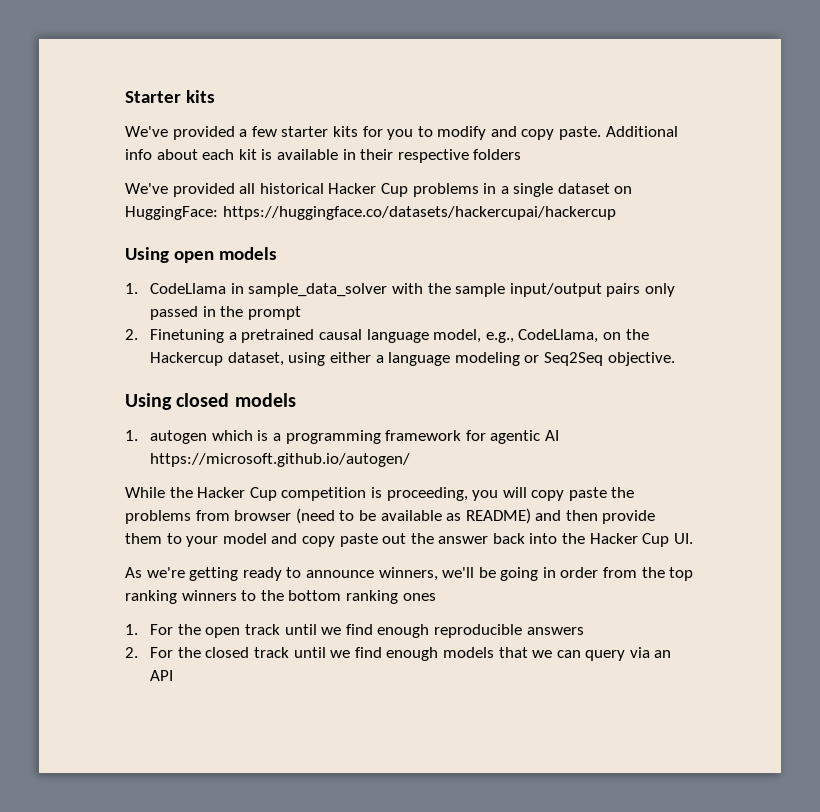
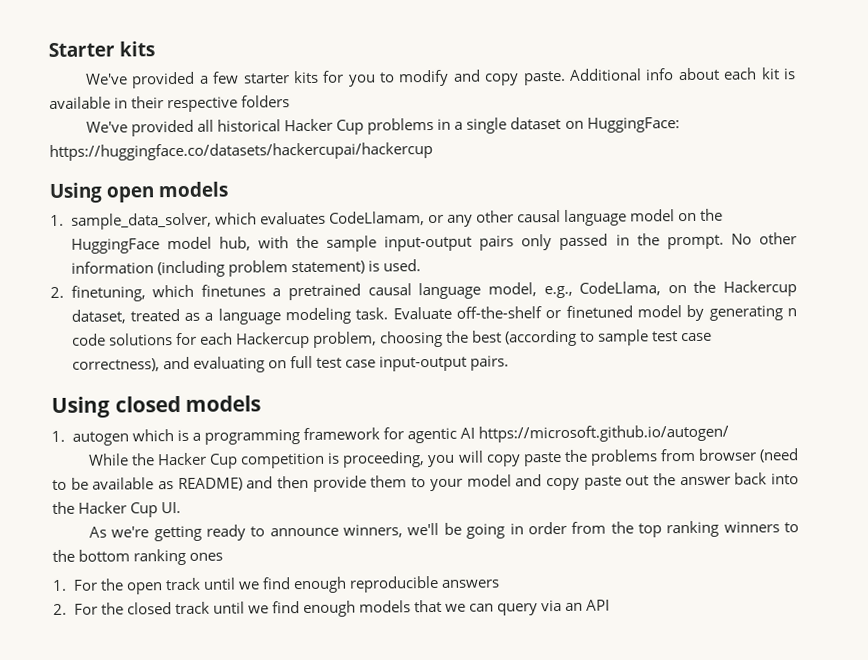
[150,283,388,297] CodeLlama in sample_data_solver -> [70,208,724,230] [70,236,251,254] sample_data_solver, which evaluates CodeLlamam, or any other causal language model on the HuggingFace model hub,
[509,283,602,297] input/output -> [384,235,473,252] input-output
[247,306,301,320] [125,329,225,343] prompt // 2. Finetuning -> [666,232,797,250] [70,259,421,278] [50,284,266,302] prompt. No other information (including problem statement) is used. // 2. finetuning, which finetunes
[288,352,371,366] using either -> [129,308,201,322] treated as
[524,352,675,366] or Seq2Seq objective. -> [355,304,797,322] [71,329,713,349] [71,355,509,373] task. Evaluate off-the-shelf or finetuned model by generating n code solutions for each Hackercup problem, choosing the best (according to sample test case correctness), and evaluating on full test case input-output pairs.

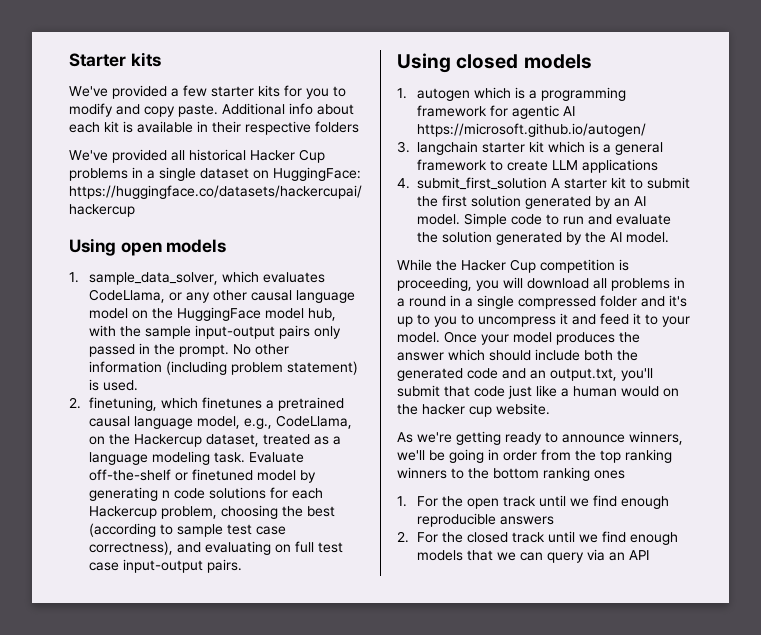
[328,211,425,226] CodeLlamam, -> [88,289,165,303] CodeLlama,
(729, 433) none -> [397,141,663,155] [417,159,658,173] [397,177,690,190] [417,195,646,209] [417,213,671,227] [417,231,669,245] // 3. langchain starter kit which is a general framework to create LLM applications // 4. submit_first_solution A starter kit to submit the first solution generated by an AI model. Simple code to run and evaluate the solution generated by the AI model.
[485,448,800,467] [52,472,800,492] [52,501,182,518] copy paste the problems from browser (need to be available as README) and then provide them to your model and copy paste out the answer back into the Hacker Cup UI. -> [527,277,685,291] [397,295,687,309] [397,313,690,327] [397,331,640,345] [397,349,638,361] [397,368,653,381] [397,385,679,399] [397,403,550,417] download all problems in a round in a single compressed folder and it's up to you to uncompress it and feed it to your model. Once your model produces the answer which should include both the generated code and an output.txt, you'll submit that code just like a human would on the hacker cup website.

